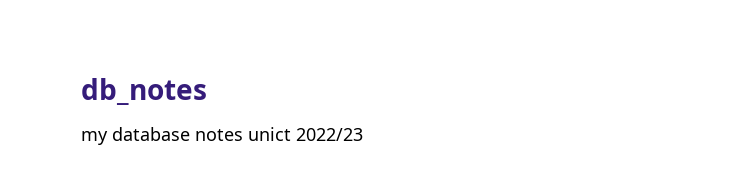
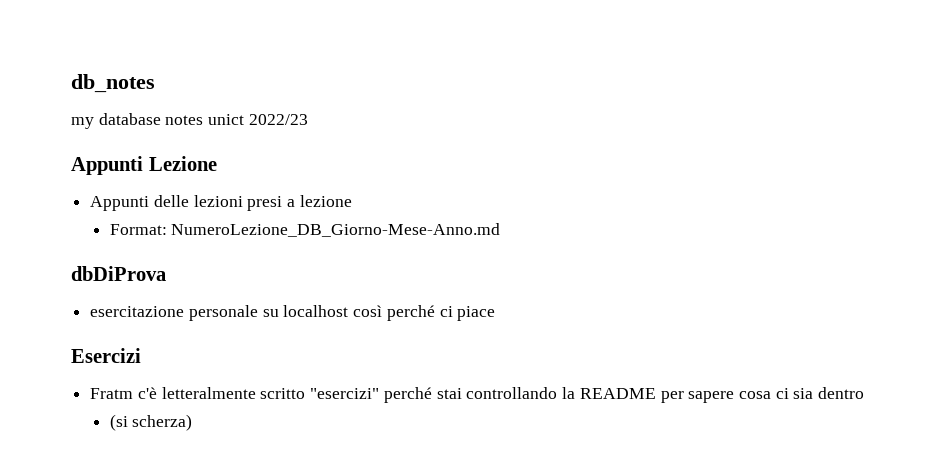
(363, 134) none -> [71,156,217,175] [90,195,352,211] [109,223,501,237] [71,266,166,281] [90,305,496,321] [71,348,141,363] [90,387,865,403] [109,414,193,431] // Appunti Lezione // Appunti delle lezioni presi a lezione // Format: NumeroLezione_DB_Giorno-Mese-Anno.md // dbDiProva // esercitazione personale su localhost così perché ci piace // Esercizi // Fratm c'è letteralmente scritto "esercizi" perché stai controllando la README per sapere cosa ci sia dentro // (si scherza)

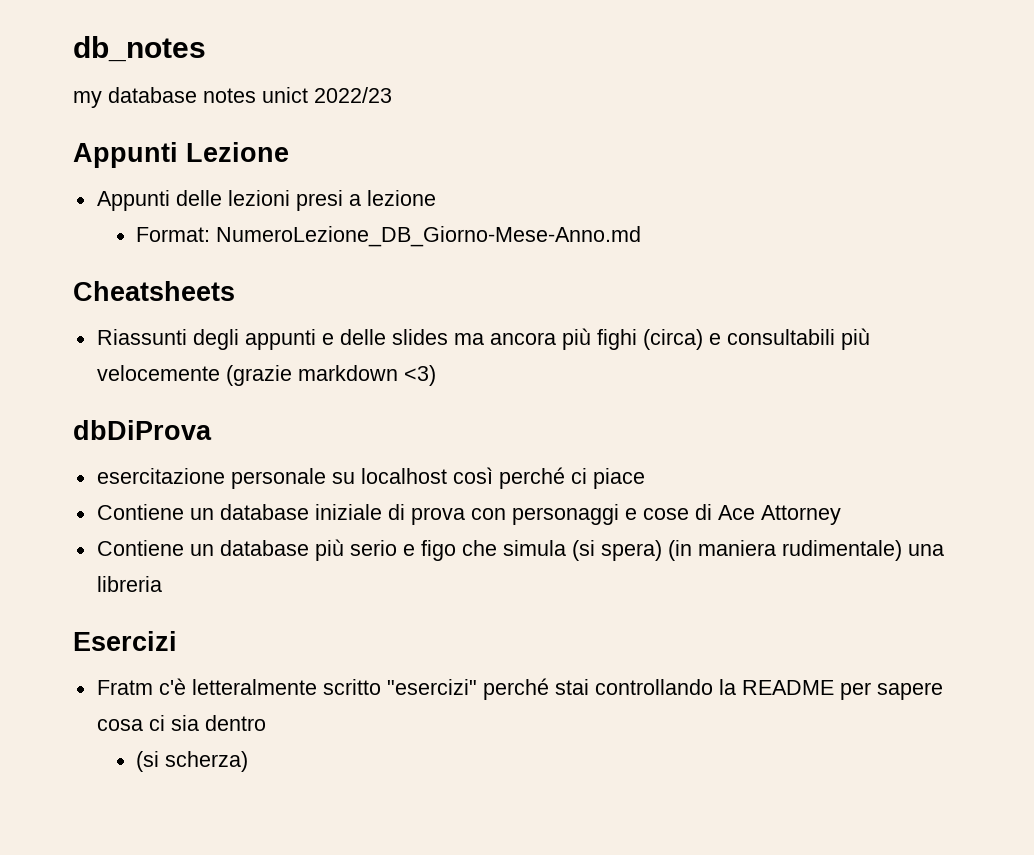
(501, 230) none -> [73,281,235,301] [96,328,870,350] [96,365,436,386] // Cheatsheets // Riassunti degli appunti e delle slides ma ancora più fighi (circa) e consultabili più velocemente (grazie markdown <3)
(496, 313) none -> [96,504,841,525] [96,539,944,561] [96,576,162,592] // Contiene un database iniziale di prova con personaggi e cose di Ace Attorney // Contiene un database più serio e figo che simula (si spera) (in maniera rudimentale) una libreria

